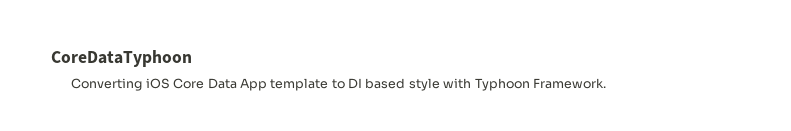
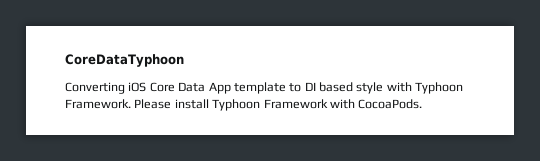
(606, 83) none -> [134,99,423,111] Please install Typhoon Framework with CocoaPods.

